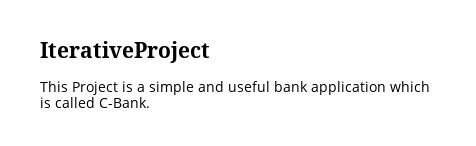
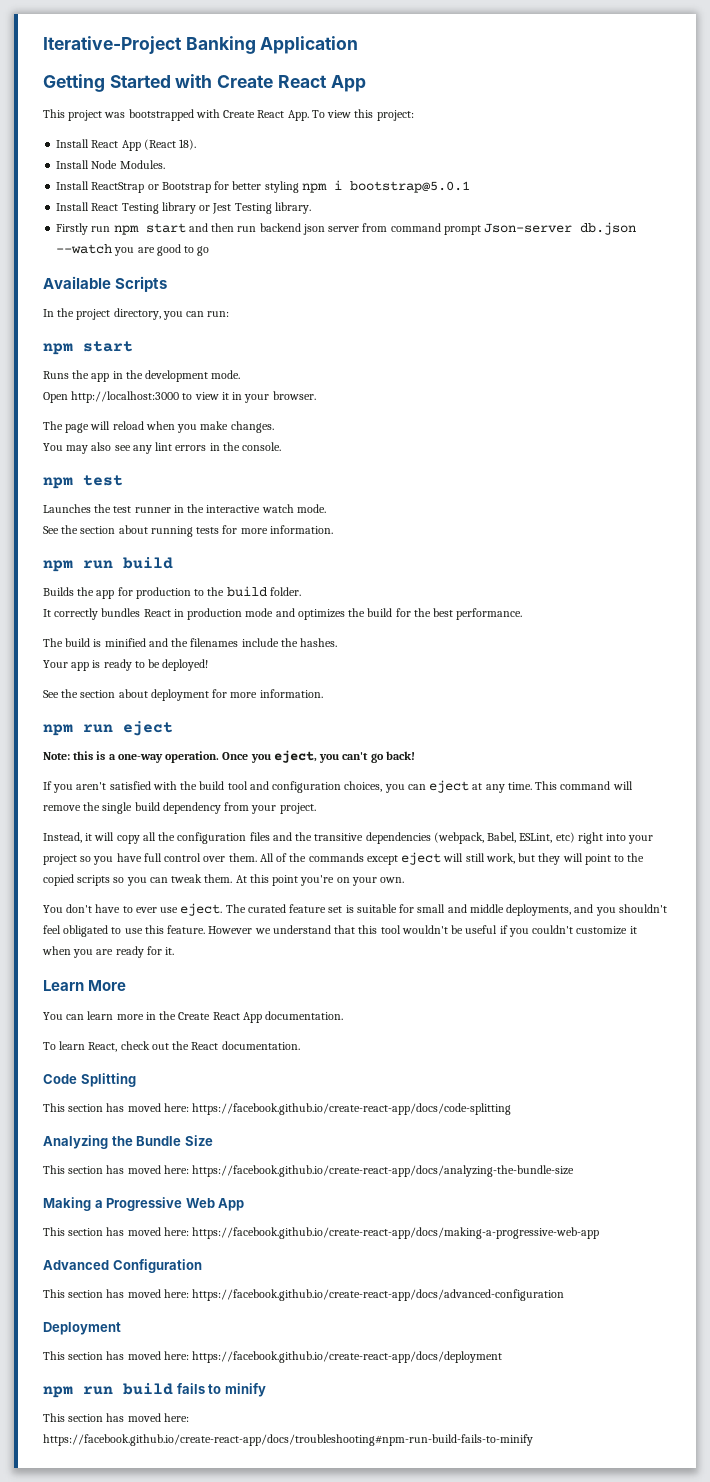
[40,41,210,63] [40,81,430,95] [40,97,150,108] IterativeProject // This Project is a simple and useful bank application which is called C-Bank. -> [43,36,359,54] [43,74,366,92] [43,109,414,121] [56,139,197,151] [56,160,165,169] [56,180,470,193] [56,202,311,214] [56,222,637,235] [56,244,210,256] [43,276,168,292] [43,308,230,320] [43,341,133,355] [43,370,241,382] [43,391,316,403] [43,421,274,433] [43,442,282,454] [43,475,123,489] [43,504,326,513] [43,525,333,537] [43,557,173,572] [43,586,301,599] [43,608,523,620] [43,638,338,647] [43,659,209,671] [43,689,323,701] [43,721,173,736] [43,750,415,763] [43,780,633,793] [43,802,316,814] [43,832,654,844] [43,852,645,865] [43,874,405,886] [43,903,667,916] [43,925,637,937] [42,946,175,958] [43,980,127,991] [43,1011,344,1023] [43,1041,300,1052] [43,1073,136,1087] [43,1103,512,1115] [43,1135,213,1149] [43,1165,575,1177] [43,1197,245,1211] [43,1227,600,1239] [43,1259,202,1273] [43,1289,565,1301] [43,1322,121,1335] [43,1351,503,1363] [43,1383,266,1398] [43,1413,189,1422] [43,1434,533,1446] Iterative-Project Banking Application // Getting Started with Create React App // This project was bootstrapped with Create React App. To view this project: // Install React App (React 18). // Install Node Modules. // Install ReactStrap or Bootstrap for better styling npm i bootstrap@5.0.1 // Install React Testing library or Jest Testing library. // Firstly run npm start and then run backend json server from command prompt Json-server db.json --watch you are good to go // Available Scripts // In the project directory, you can run: // npm start // Runs the app in the development mode. // Open http://localhost:3000 to view it in your browser. // The page will reload when you make changes. // You may also see any lint errors in the console. // npm test // Launches the test runner in the interactive watch mode. // See the section about running tests for more information. // npm run build // Builds the app for production to the build folder. // It correctly bundles React in production mode and optimizes the build for the best performance. // The build is minified and the filenames include the hashes. // Your app is ready to be deployed! // See the section about deployment for more information. // npm run eject // Note: this is a one-way operation. Once you eject, you can't go back! // If you aren't satisfied with the build tool and configuration choices, you can eject at any time. This command will remove the single build dependency from your project. // Instead, it will copy all the configuration files and the transitive dependencies (webpack, Babel, ESLint, etc) right into your project so you have full control over them. All of the commands except eject will still work, but they will point to the copied scripts so you can tweak them. At this point you're on your own. // You don't have to ever use eject. The curated feature set is suitable for small and middle deployments, and you shouldn't feel obligated to use this feature. However we understand that this tool wouldn't be useful if you couldn't customize it when you are ready for it. // Learn More // You can learn more in the Create React App documentation. // To learn React, check out the React documentation. // Code Splitting // This section has moved here: https://facebook.github.io/create-react-app/docs/code-splitting // Analyzing the Bundle Size // This section has moved here: https://facebook.github.io/create-react-app/docs/analyzing-the-bundle-size // Making a Progressive Web App // This section has moved here: https://facebook.github.io/create-react-app/docs/making-a-progressive-web-app // Advanced Configuration // This section has moved here: https://facebook.github.io/create-react-app/docs/advanced-configuration // Deployment // This section has moved here: https://facebook.github.io/create-react-app/docs/deployment // npm run build fails to minify // This section has moved here: https://facebook.github.io/create-react-app/docs/troubleshooting#npm-run-build-fails-to-minify

